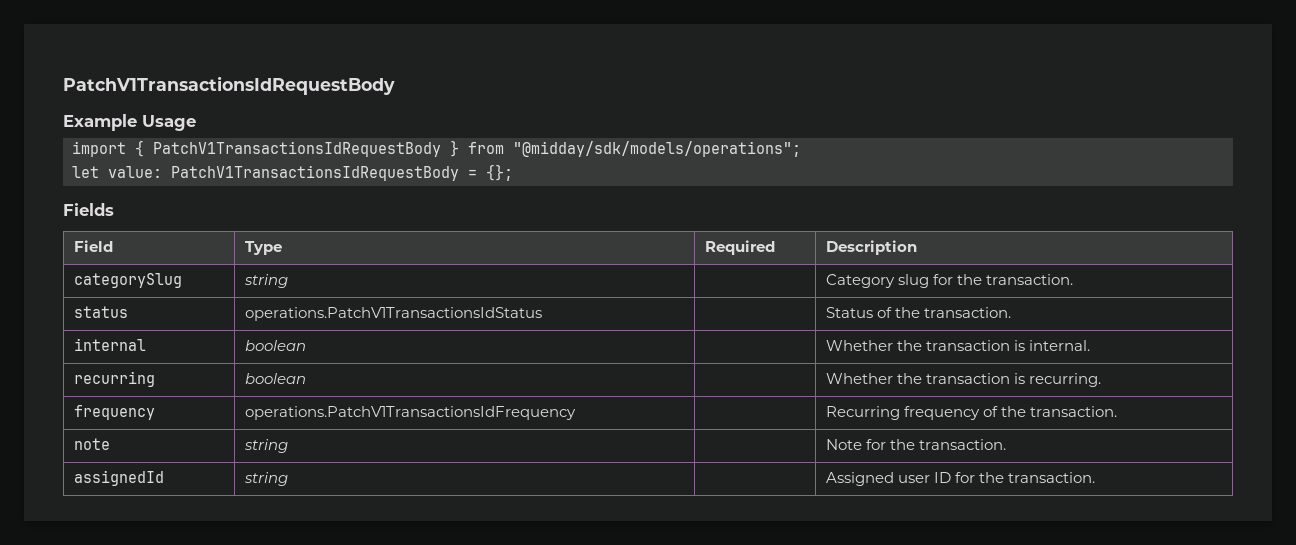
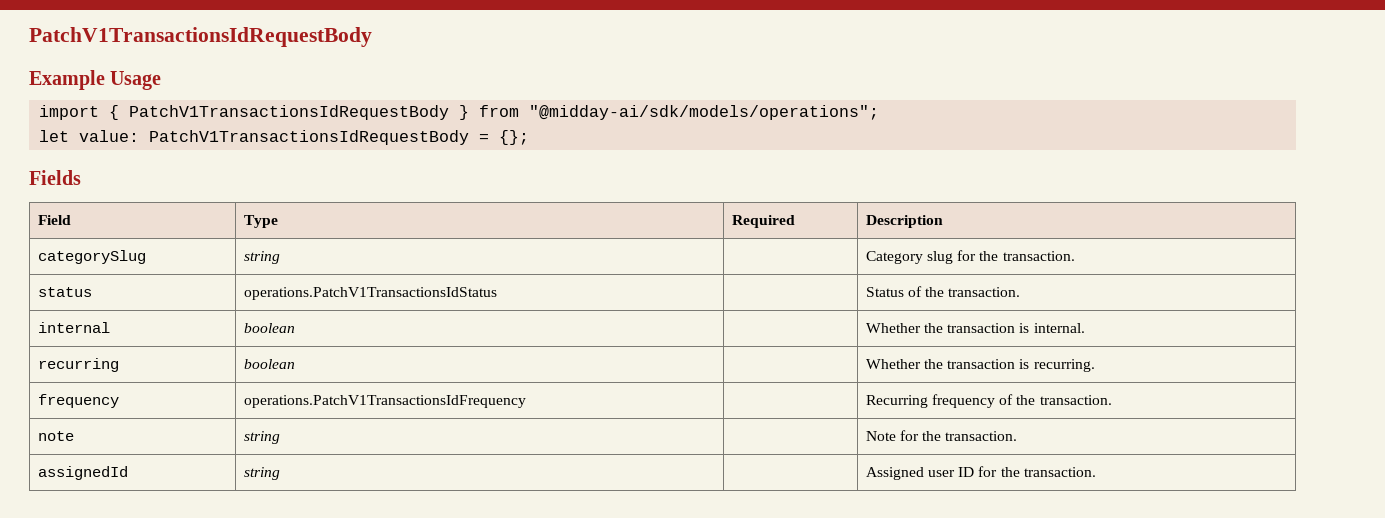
[513,141,801,157] "@midday/sdk/models/operations"; -> [529,105,880,120] "@midday-ai/sdk/models/operations";

